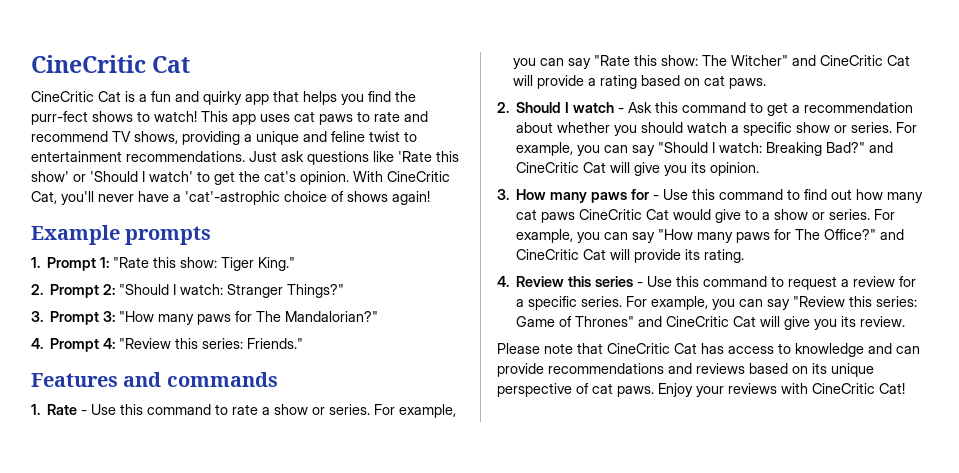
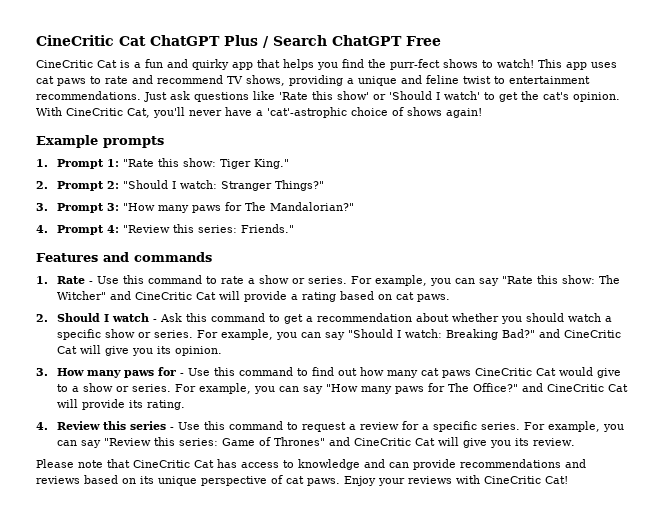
[31,55,191,73] CineCritic Cat -> [36,35,441,48] CineCritic Cat ChatGPT Plus / Search ChatGPT Free

